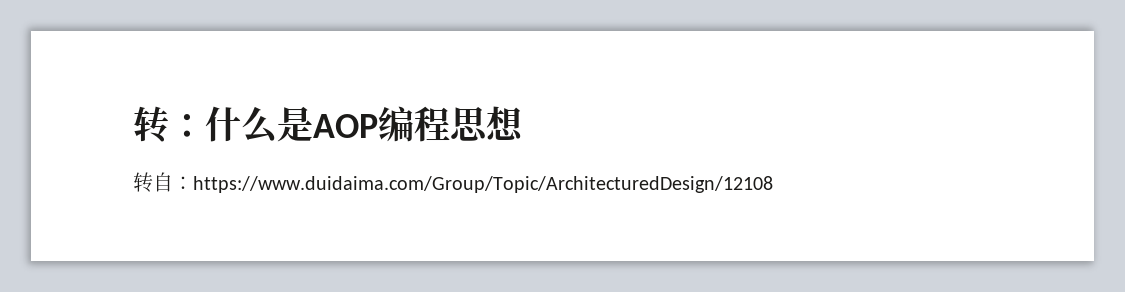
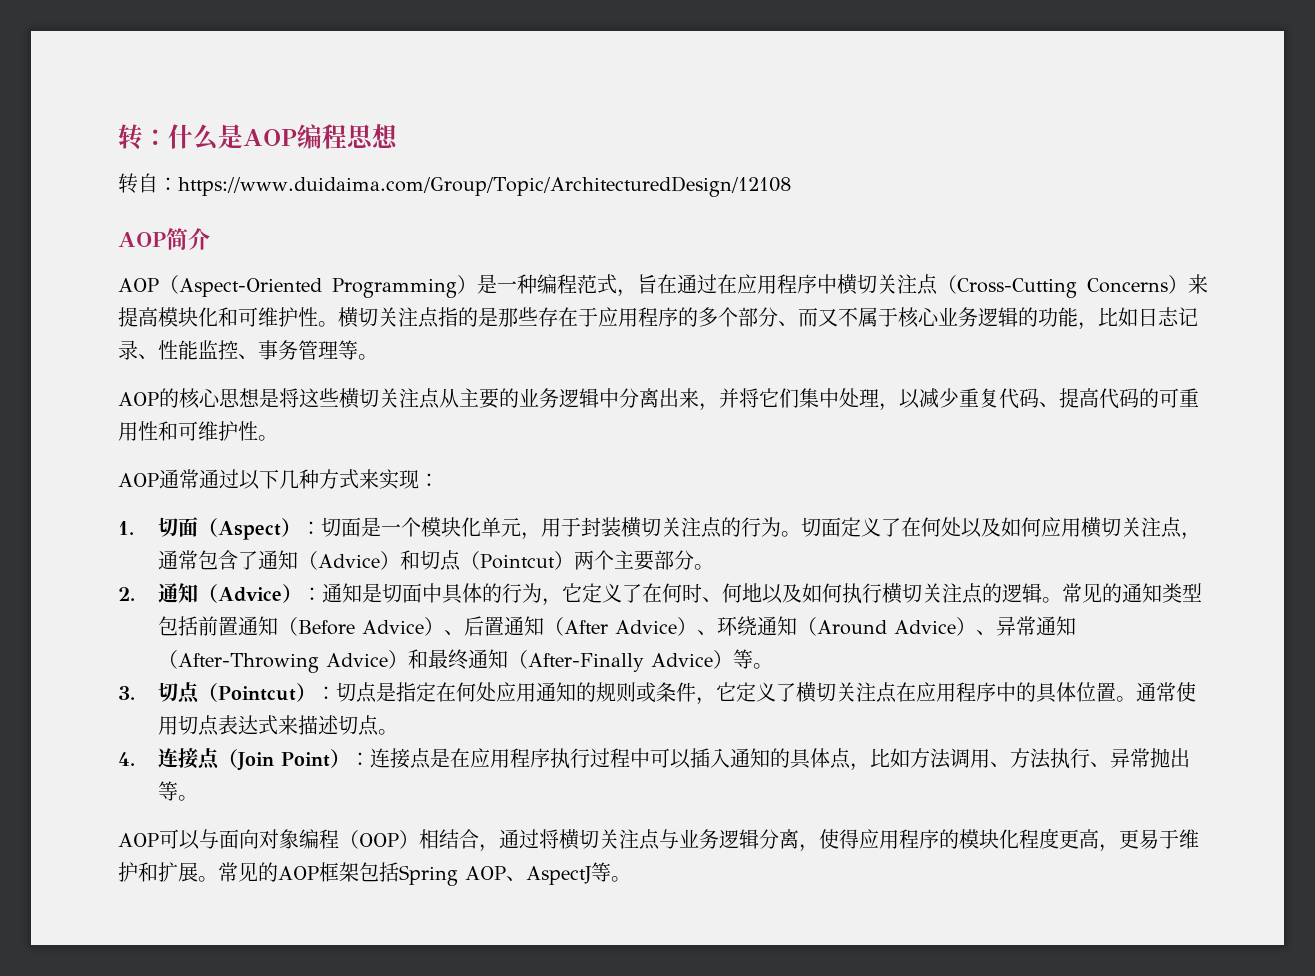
(773, 184) none -> [118,228,210,250] [118,274,1208,298] [118,307,1198,330] [118,340,378,360] [118,388,1199,411] [118,421,278,441] [118,469,439,490] [118,517,1201,540] [157,550,714,571] [118,583,1202,606] [157,616,1076,636] [157,649,773,673] [118,682,1196,705] [157,715,398,736] [118,748,1190,771] [157,781,198,801] [118,828,1199,852] [118,862,631,886] // AOP简介 // AOP（Aspect-Oriented Programming）是一种编程范式，旨在通过在应用程序中横切关注点（Cross-Cutting Concerns）来提高模块化和可维护性。横切关注点指的是那些存在于应用程序的多个部分、而又不属于核心业务逻辑的功能，比如日志记录、性能监控、事务管理等。 // AOP的核心思想是将这些横切关注点从主要的业务逻辑中分离出来，并将它们集中处理，以减少重复代码、提高代码的可重用性和可维护性。 // AOP通常通过以下几种方式来实现： // 1.切面（Aspect）：切面是一个模块化单元，用于封装横切关注点的行为。切面定义了在何处以及如何应用横切关注点，通常包含了通知（Advice）和切点（Pointcut）两个主要部分。 // 2.通知（Advice）：通知是切面中具体的行为，它定义了在何时、何地以及如何执行横切关注点的逻辑。常见的通知类型包括前置通知（Before Advice）、后置通知（After Advice）、环绕通知（Around Advice）、异常通知（After-Throwing Advice）和最终通知（After-Finally Advice）等。 // 3.切点（Pointcut）：切点是指定在何处应用通知的规则或条件，它定义了横切关注点在应用程序中的具体位置。通常使用切点表达式来描述切点。 // 4.连接点（Join Point）：连接点是在应用程序执行过程中可以插入通知的具体点，比如方法调用、方法执行、异常抛出等。 // AOP可以与面向对象编程（OOP）相结合，通过将横切关注点与业务逻辑分离，使得应用程序的模块化程度更高，更易于维护和扩展。常见的AOP框架包括Spring AOP、AspectJ等。

